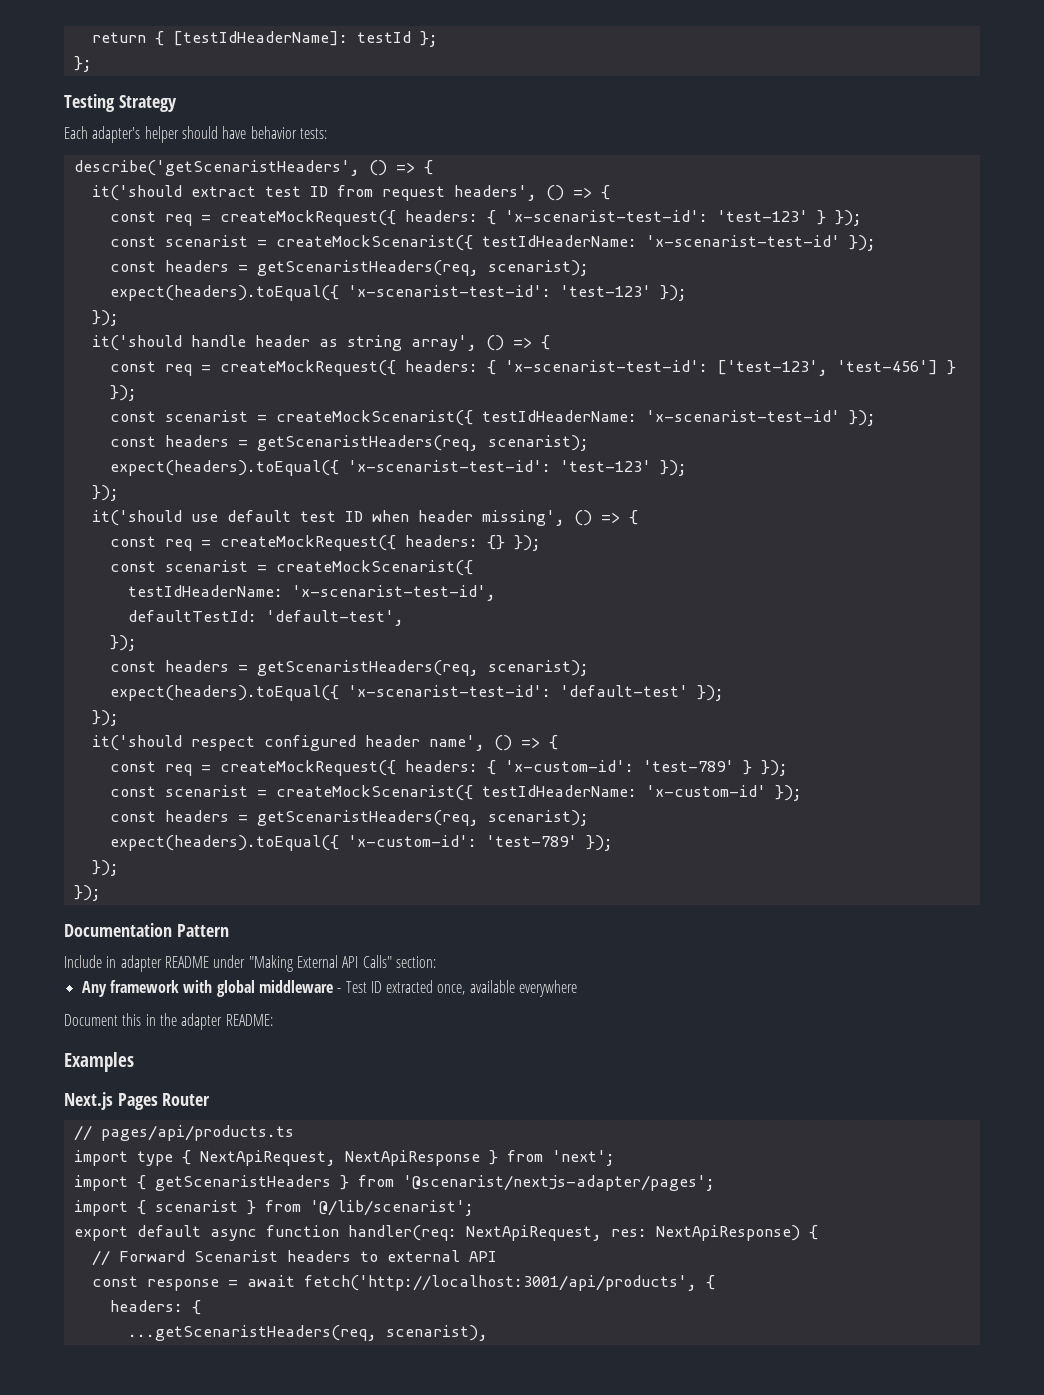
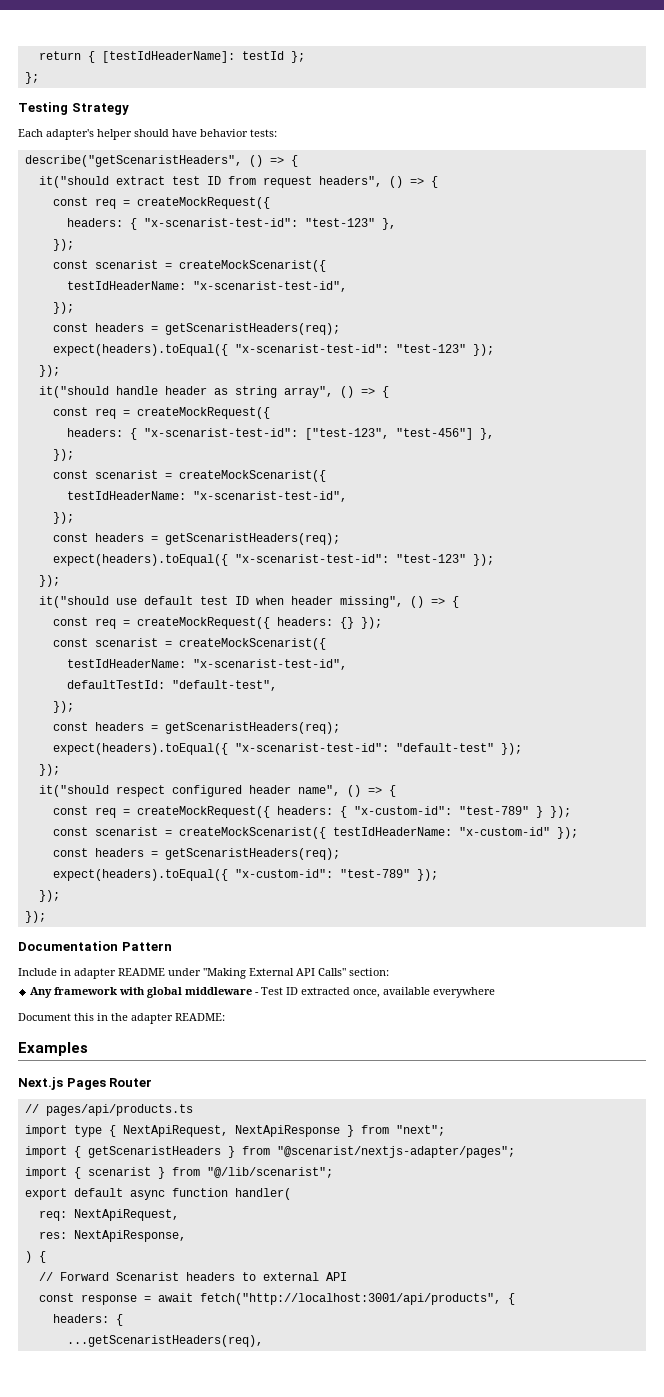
[73,160,433,176] [91,185,182,201] describe('getScenaristHeaders', () => { // it('should -> [24,155,298,167] [38,176,109,188] describe("getScenaristHeaders", () => { // it("should
[453,185,610,201] [109,210,862,226] [109,235,876,251] [109,260,589,276] [109,285,687,301] [91,310,119,326] [91,335,182,351] headers', () => { // const req = createMockRequest({ headers: { 'x-scenarist-test-id': 'test-123' } }); // const scenarist = createMockScenarist({ testIdHeaderName: 'x-scenarist-test-id' }); // const headers = getScenaristHeaders(req, scenarist); // expect(headers).toEqual({ 'x-scenarist-test-id': 'test-123' }); // }); // it('should -> [318,176,438,188] [52,197,270,209] [66,218,396,230] [52,239,74,251] [52,260,326,272] [66,281,347,292] [52,302,74,314] [52,323,340,335] [52,344,494,356] [38,365,60,377] [38,386,109,398] headers", () => { // const req = createMockRequest({ // headers: { "x-scenarist-test-id": "test-123" }, // }); // const scenarist = createMockScenarist({ // testIdHeaderName: "x-scenarist-test-id", // }); // const headers = getScenaristHeaders(req); // expect(headers).toEqual({ "x-scenarist-test-id": "test-123" }); // }); // it("should
[410,335,550,351] [109,360,956,376] [109,385,137,401] [109,410,876,426] [109,435,589,451] [109,460,687,476] [91,485,119,501] [91,510,182,526] array', () => { // const req = createMockRequest({ headers: { 'x-scenarist-test-id': ['test-123', 'test-456'] } }); // const scenarist = createMockScenarist({ testIdHeaderName: 'x-scenarist-test-id' }); // const headers = getScenaristHeaders(req, scenarist); // expect(headers).toEqual({ 'x-scenarist-test-id': 'test-123' }); // }); // it('should -> [283,386,389,398] [52,407,270,419] [66,428,494,440] [52,449,74,461] [52,470,326,482] [66,491,347,502] [52,512,74,524] [52,533,340,545] [52,554,494,566] [38,575,60,587] [38,596,109,608] array", () => { // const req = createMockRequest({ // headers: { "x-scenarist-test-id": ["test-123", "test-456"] }, // }); // const scenarist = createMockScenarist({ // testIdHeaderName: "x-scenarist-test-id", // }); // const headers = getScenaristHeaders(req); // expect(headers).toEqual({ "x-scenarist-test-id": "test-123" }); // }); // it("should
[481,510,565,526] missing', -> [339,596,403,608] missing",
[291,585,496,601] 'x-scenarist-test-id', -> [192,659,347,670] "x-scenarist-test-id",
[265,610,404,626] [109,635,137,651] [109,660,589,676] [109,685,724,701] [91,710,119,726] [91,735,182,751] 'default-test', // }); // const headers = getScenaristHeaders(req, scenarist); // expect(headers).toEqual({ 'x-scenarist-test-id': 'default-test' }); // }); // it('should -> [171,680,277,691] [52,701,74,713] [52,722,340,734] [52,743,522,755] [38,764,60,776] [38,785,109,797] "default-test", // }); // const headers = getScenaristHeaders(req); // expect(headers).toEqual({ "x-scenarist-test-id": "default-test" }); // }); // it("should
[428,735,558,751] [109,760,788,776] [109,785,802,801] [109,810,589,826] [109,835,577,851] name', () => { // const req = createMockRequest({ headers: { 'x-custom-id': 'test-789' } }); // const scenarist = createMockScenarist({ testIdHeaderName: 'x-custom-id' }); // const headers = getScenaristHeaders(req, scenarist); // expect(headers).toEqual({ 'x-custom-id': 'test-789' -> [297,785,396,797] [52,806,571,818] [52,827,578,839] [52,848,340,860] [52,869,410,881] name", () => { // const req = createMockRequest({ headers: { "x-custom-id": "test-789" } }); // const scenarist = createMockScenarist({ testIdHeaderName: "x-custom-id" }); // const headers = getScenaristHeaders(req); // expect(headers).toEqual({ "x-custom-id": "test-789"
[551,1150,615,1166] 'next'; -> [395,1125,445,1136] "next";
[402,1175,715,1191] '@scenarist/nextjs-adapter/pages'; -> [276,1146,515,1158] "@scenarist/nextjs-adapter/pages";
[309,1200,474,1216] '@/lib/scenarist'; -> [206,1167,333,1178] "@/lib/scenarist";
[347,1225,800,1241] handler(req: NextApiRequest, res: NextApiResponse) -> [234,1188,291,1200] [38,1209,179,1221] [38,1230,186,1242] [24,1251,32,1263] handler( // req: NextApiRequest, // res: NextApiResponse, // )
[303,1275,697,1291] fetch('http://localhost:3001/api/products', -> [199,1293,501,1305] fetch("http://localhost:3001/api/products",
[127,1325,488,1341] ...getScenaristHeaders(req, scenarist), -> [66,1335,263,1347] ...getScenaristHeaders(req),

